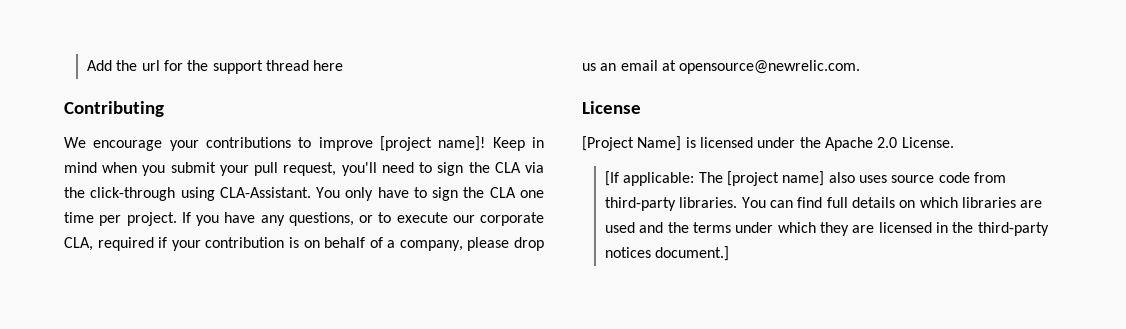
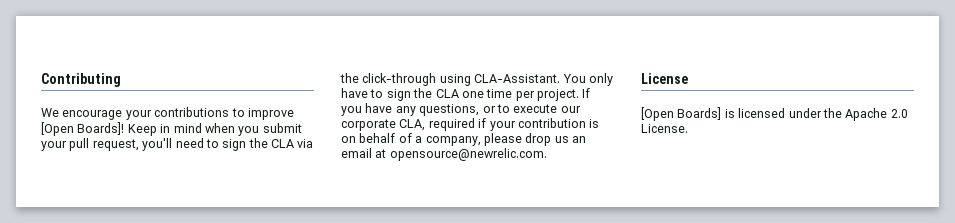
[87,60,344,74] Add the url for the support thread here // -> (41, 80) none
[380,136,486,151] [project name]! -> [41,122,125,136] [Open Boards]!
[582,136,682,151] [Project Name] -> [641,107,722,121] [Open Boards]
[605,171,1006,186] [605,197,1043,211] [605,222,1049,236] [605,246,730,261] // [If applicable: The [project name] also uses source code from third-party libraries. You can find full details on which libraries are used and the terms under which they are licensed in the third-party notices document.] -> (688, 128) none

